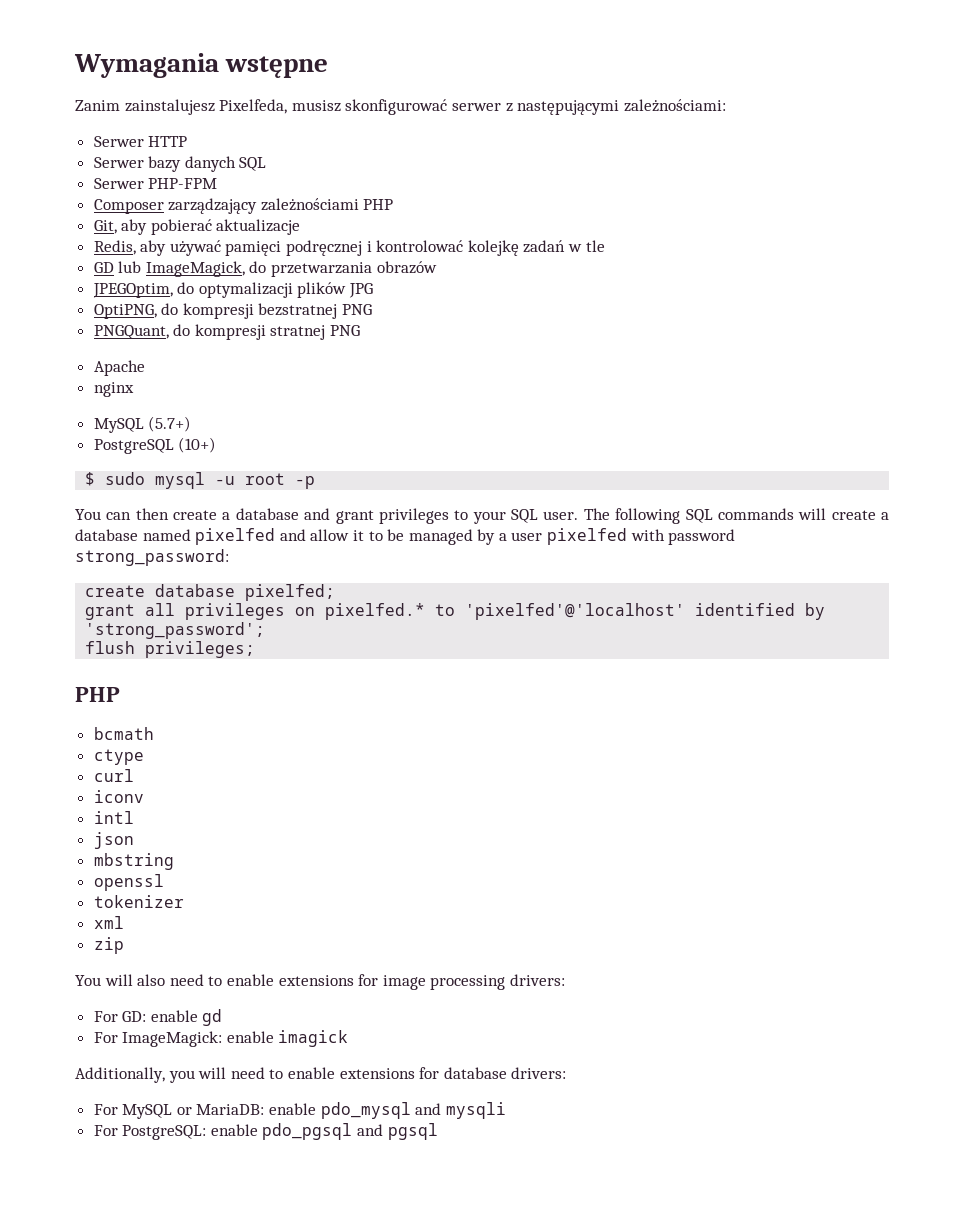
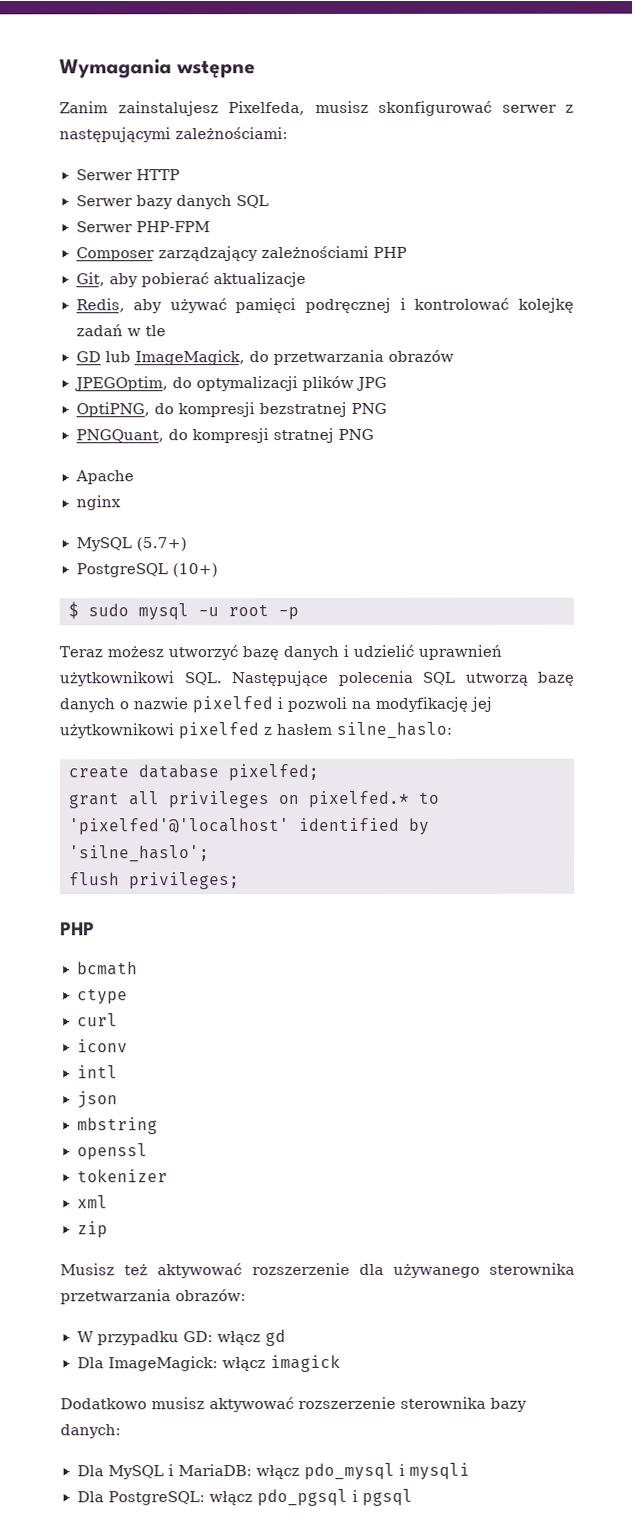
[75,508,889,524] [75,528,736,545] [75,549,229,566] You can then create a database and grant privileges to your SQL user. The following SQL commands will create a database named pixelfed and allow it to be managed by a user pixelfed with password strong_password: -> [59,644,502,661] [59,670,574,687] [59,696,492,714] [59,721,452,740] Teraz możesz utworzyć bazę danych i udzielić uprawnień użytkownikowi SQL. Następujące polecenia SQL utworzą bazę danych o nazwie pixelfed i pozwoli na modyfikację jej użytkownikowi pixelfed z hasłem silne_haslo:
[85,622,266,639] 'strong_password'; -> [69,845,210,863] 'silne_haslo';
[75,974,565,990] [93,1009,223,1026] [93,1030,349,1047] [75,1067,567,1083] [93,1102,506,1119] [93,1123,384,1140] You will also need to enable extensions for image processing drivers: // For GD: enable gd // For ImageMagick: enable imagick // Additionally, you will need to enable extensions for database drivers: // For MySQL or MariaDB: enable pdo_mysql and mysqli // For PostgreSQL: enable pdo_pgsql and -> [60,1262,575,1279] [60,1289,246,1305] [76,1329,286,1347] [76,1354,341,1373] [60,1396,527,1413] [60,1424,121,1439] [76,1462,470,1481] [76,1488,358,1507] Musisz też aktywować rozszerzenie dla używanego sterownika przetwarzania obrazów: // W przypadku GD: włącz gd // Dla ImageMagick: włącz imagick // Dodatkowo musisz aktywować rozszerzenie sterownika bazy danych: // Dla MySQL i MariaDB: włącz pdo_mysql i mysqli // Dla PostgreSQL: włącz pdo_pgsql i

